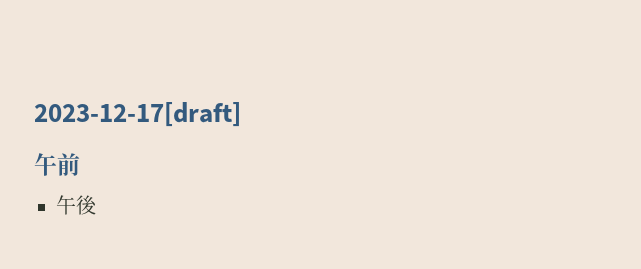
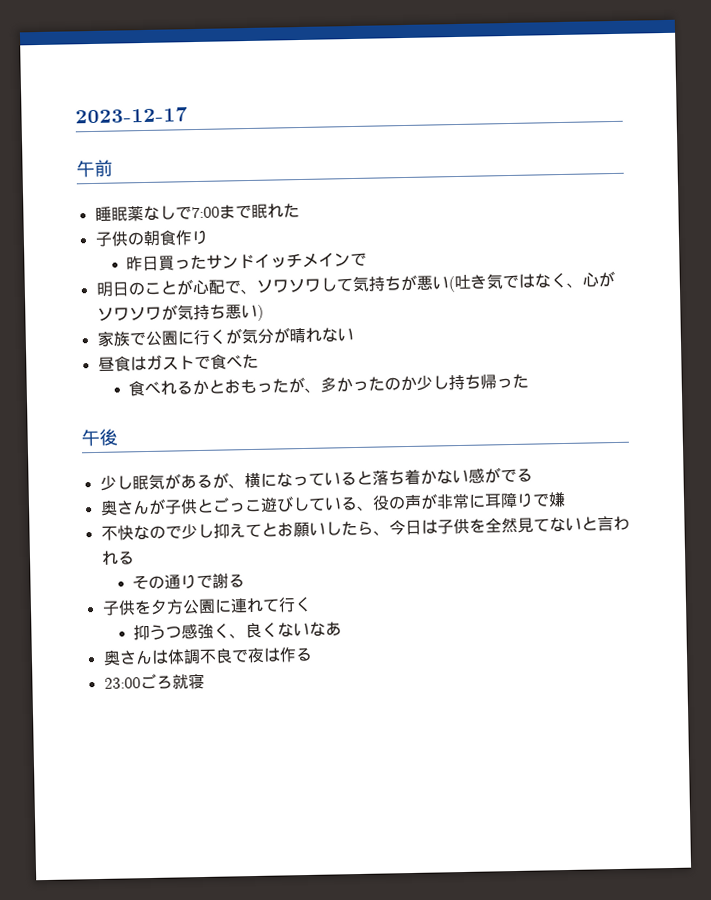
[34,102,241,127] 2023-12-17[draft] -> [75,107,188,124] 2023-12-17
[56,195,97,215] 午後 -> [94,203,300,222] [94,229,209,247] [126,252,368,272] [95,270,615,297] [96,304,264,321] [96,327,354,347] [97,353,259,372] [128,373,530,397] [81,428,118,447] [99,467,533,491] [99,491,566,516] [100,515,630,541] [100,550,135,565] [132,573,246,590] [101,596,312,616] [133,621,343,641] [102,647,313,666] [103,672,205,690] 睡眠薬なしで7:00まで眠れた // 子供の朝食作り // 昨日買ったサンドイッチメインで // 明日のことが心配で、ソワソワして気持ちが悪い(吐き気ではなく、心がソワソワが気持ち悪い) // 家族で公園に行くが気分が晴れない // 昼食はガストで食べた // 食べれるかとおもったが、多かったのか少し持ち帰った // 午後 // 少し眠気があるが、横になっていると落ち着かない感がでる // 奥さんが子供とごっこ遊びしている、役の声が非常に耳障りで嫌 // 不快なので少し抑えてとお願いしたら、今日は子供を全然見てないと言われる // その通りで謝る // 子供を夕方公園に連れて行く // 抑うつ感強く、良くないなあ // 奥さんは体調不良で夜は作る // 23:00ごろ就寝

